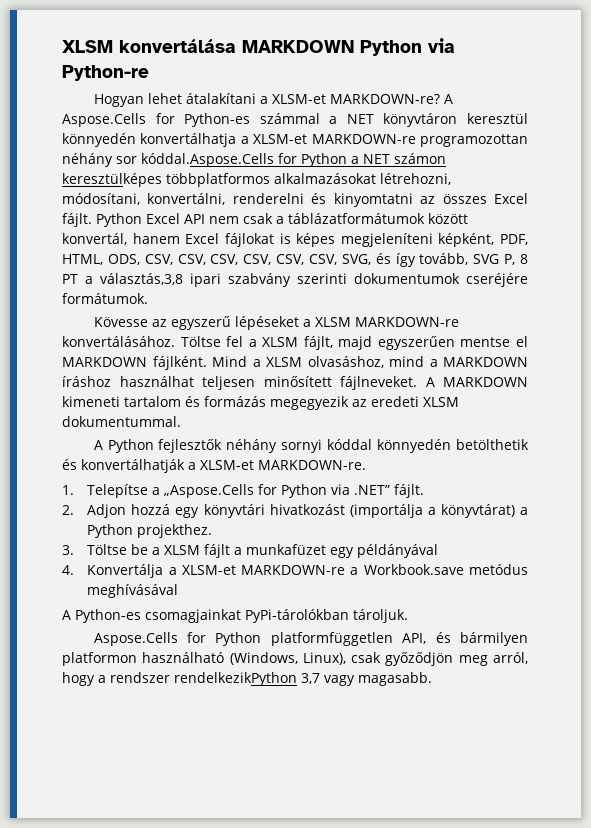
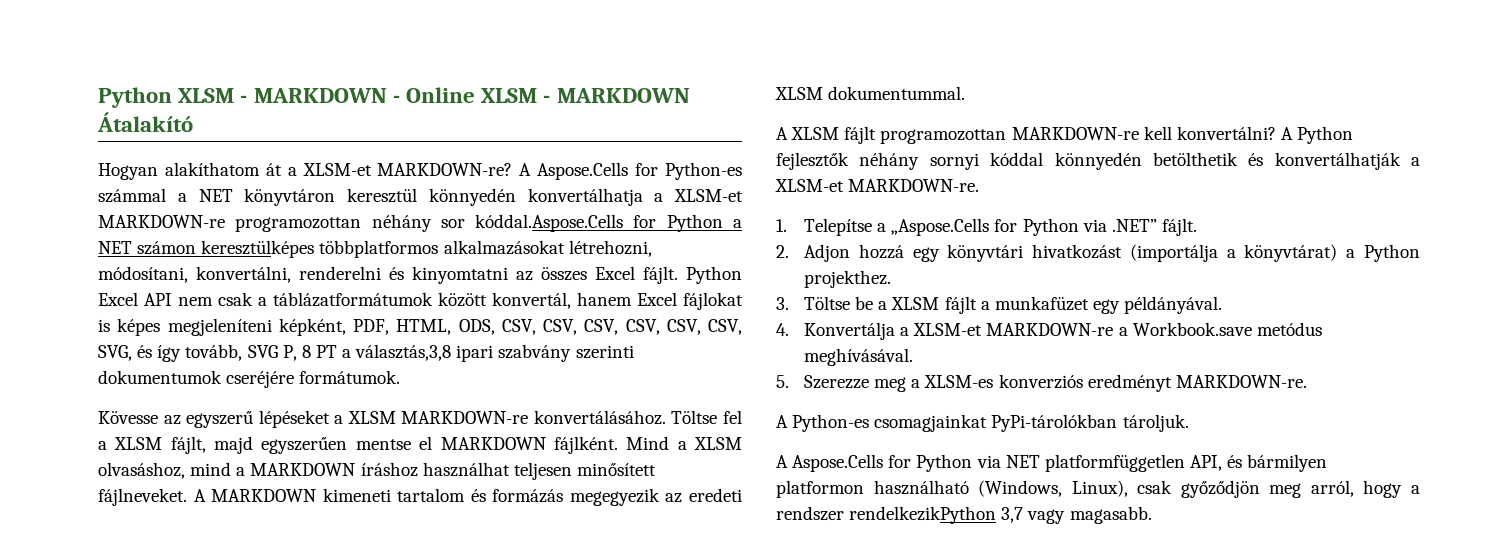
[62,38,455,56] [62,65,149,81] XLSM konvertálása MARKDOWN Python via Python-re -> [98,87,690,108] [97,112,193,132] Python XLSM - MARKDOWN - Online XLSM - MARKDOWN Átalakító
[147,93,256,104] lehet átalakítani -> [164,162,282,176] alakíthatom át
(103, 445) none -> [791,126,1293,144] XLSM fájlt programozottan MARKDOWN-re kell konvertálni? A
[357,544,439,558] példányával -> [1124,296,1223,314] példányával.
[87,584,179,598] meghívásával -> [804,348,914,366] [776,374,1307,392] meghívásával. // 5. Szerezze meg a XLSM-es konverziós eredményt MARKDOWN-re.
(408, 616) none -> [776,455,788,468] A
(262, 639) none -> [976,455,1040,468] via NET

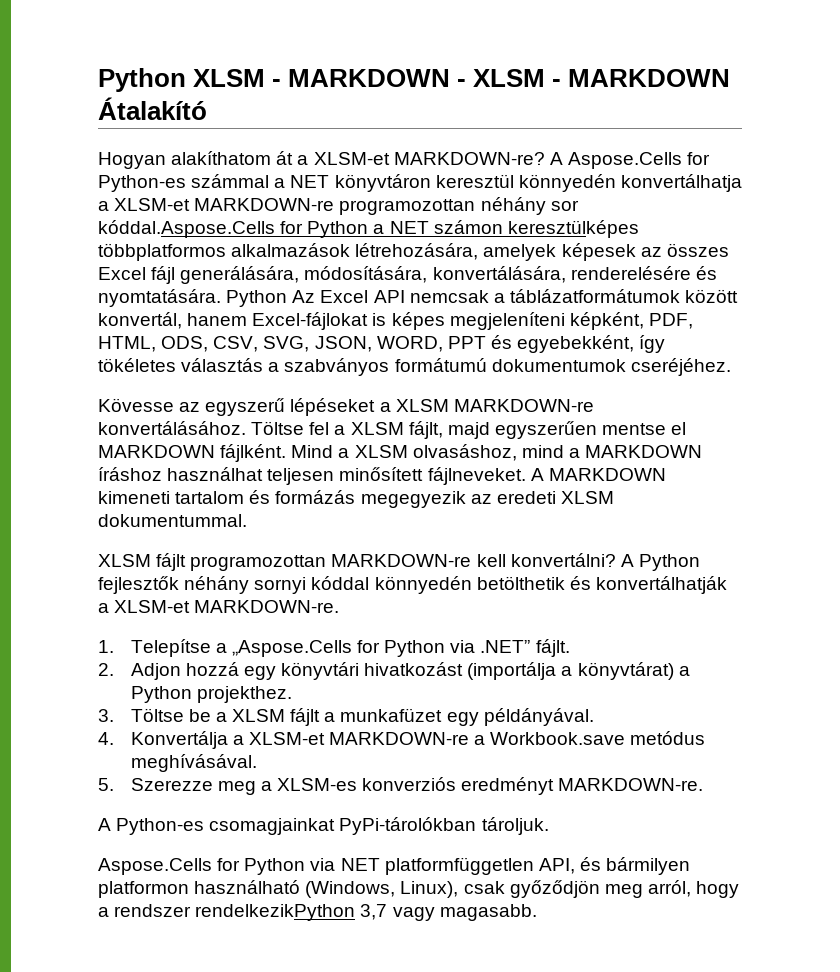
[406,87,476,103] Online -> (467, 83) none
[443,240,652,257] [98,266,742,284] [98,292,253,306] alkalmazásokat létrehozni, módosítani, konvertálni, renderelni és kinyomtatni az összes Excel fájlt. Python Excel API nem csak -> [231,243,729,261] [98,266,717,284] [98,289,489,307] alkalmazások létrehozására, amelyek képesek az összes Excel fájl generálására, módosítására, konvertálására, renderelésére és nyomtatására. Python Az Excel API nemcsak
[637,292,743,310] Excel fájlokat -> [252,312,369,330] Excel-fájlokat
[543,319,742,335] [98,344,634,362] [98,370,401,388] CSV, CSV, CSV, CSV, CSV, SVG, és így tovább, SVG P, 8 PT a választás,3,8 ipari szabvány szerinti dokumentumok cseréjére formátumok. -> [263,335,666,353] [98,358,731,376] SVG, JSON, WORD, PPT és egyebekként, így tökéletes választás a szabványos formátumú dokumentumok cseréjéhez.
[776,127,788,140] A -> (247, 520) none
[776,455,788,468] A -> (549, 826) none

